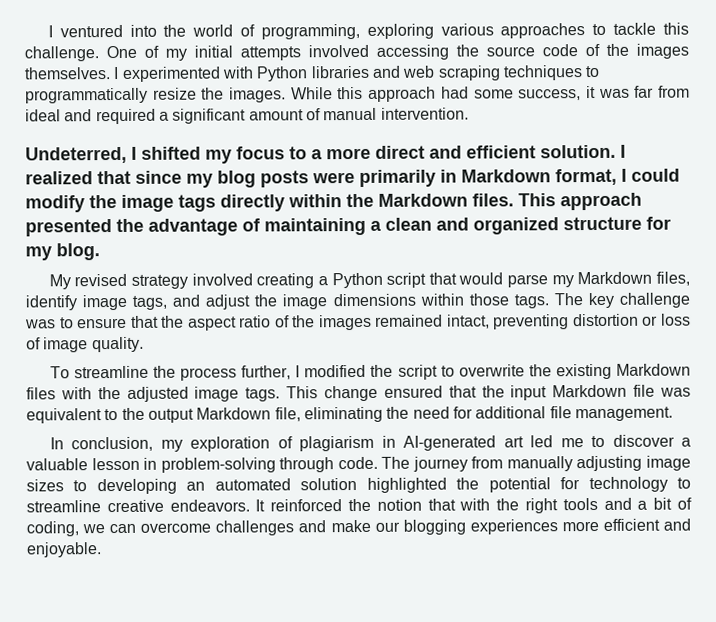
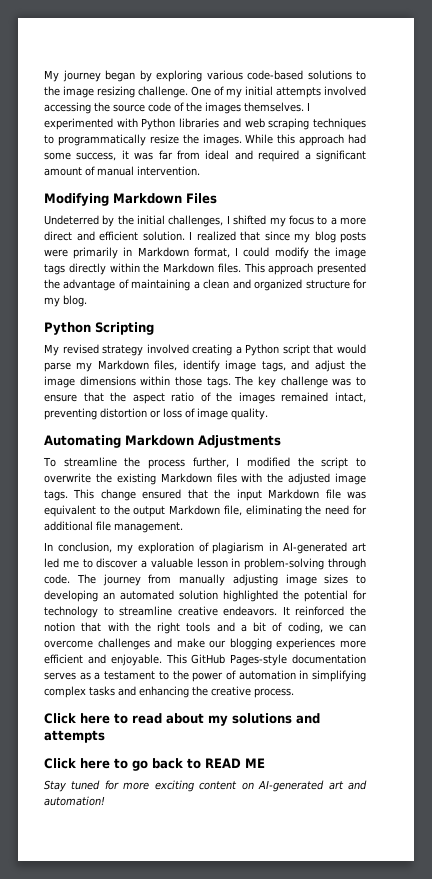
[47,22,689,40] I ventured into the world of programming, exploring various approaches to tackle this -> [44,70,366,82] [44,86,135,98] My journey began by exploring various code-based solutions to the image resizing
[25,146,127,164] Undeterred, -> [44,193,217,206] [44,215,224,227] Modifying Markdown Files // Undeterred by the initial challenges,
(100, 252) none -> [44,322,154,335] // Python Scripting
(144, 344) none -> [44,435,281,448] // Automating Markdown Adjustments
(102, 550) none -> [165,654,366,666] [44,670,366,682] [44,686,294,698] [44,713,320,726] [44,730,105,743] [44,758,265,771] [44,780,368,792] [44,796,105,806] This GitHub Pages-style documentation serves as a testament to the power of automation in simplifying complex tasks and enhancing the creative process. // Click here to read about my solutions and attempts // Click here to go back to READ ME // Stay tuned for more exciting content on AI-generated art and automation!

